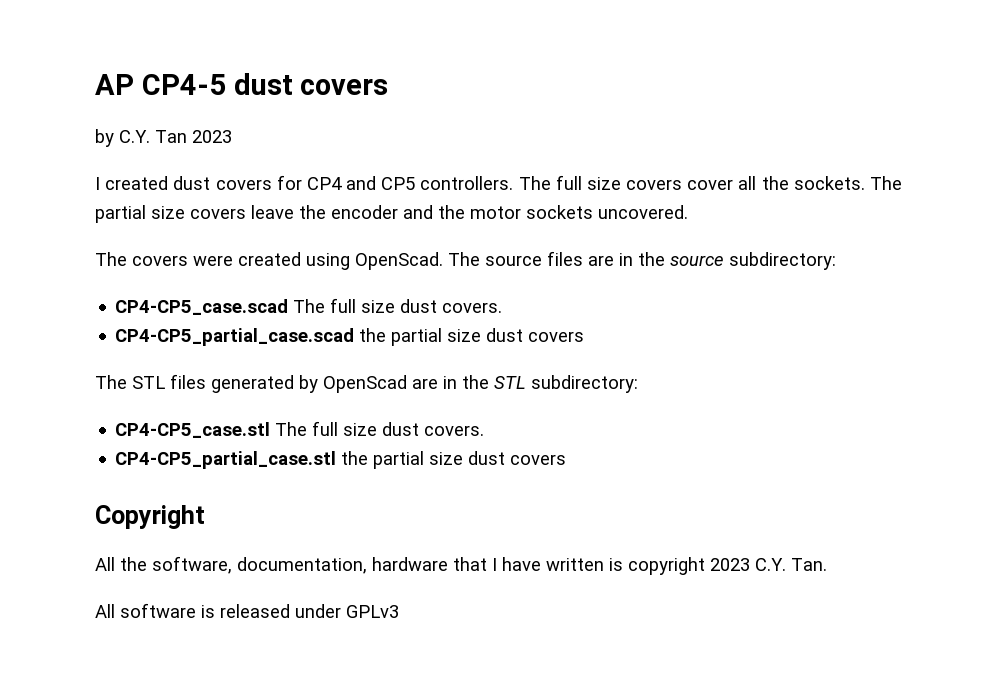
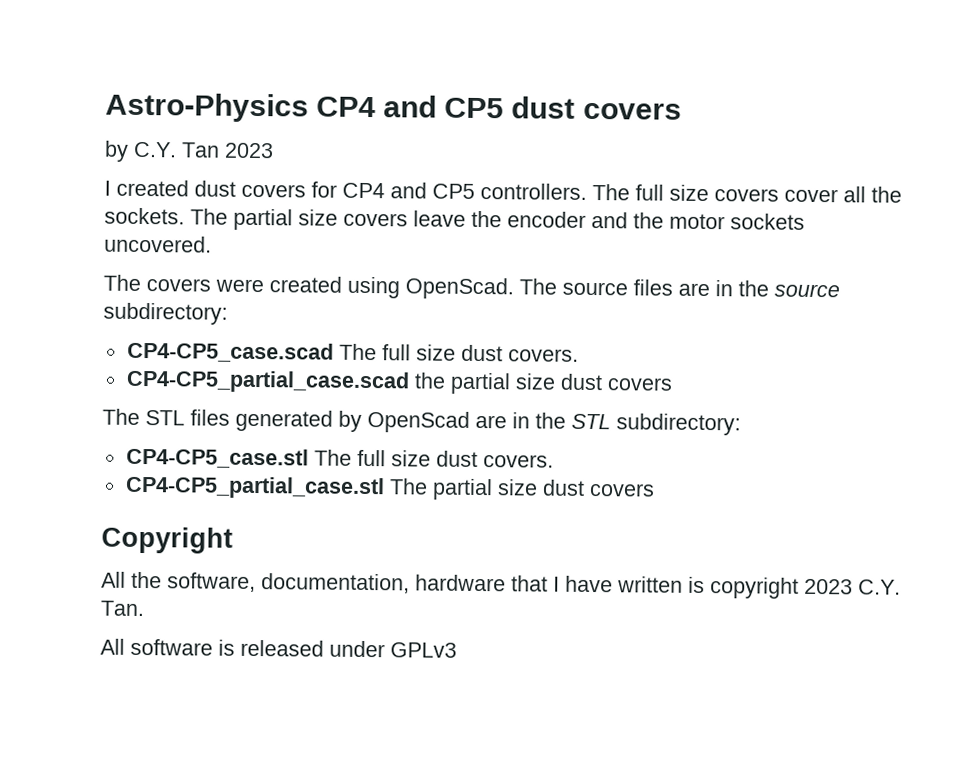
[95,74,226,95] AP CP4-5 -> [105,92,505,123] Astro-Physics CP4 and CP5
[341,451,369,465] the -> [388,478,428,495] The

